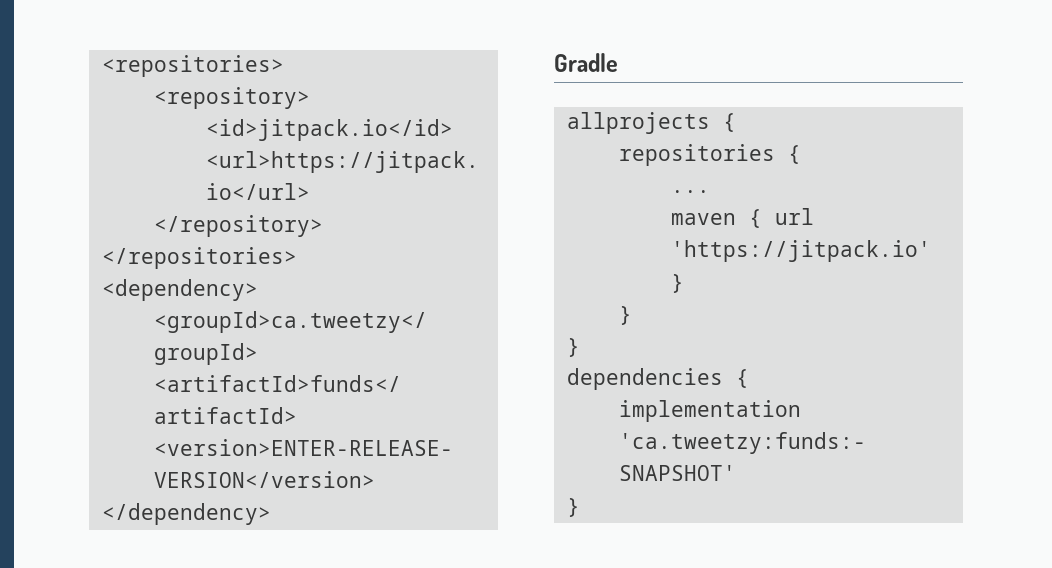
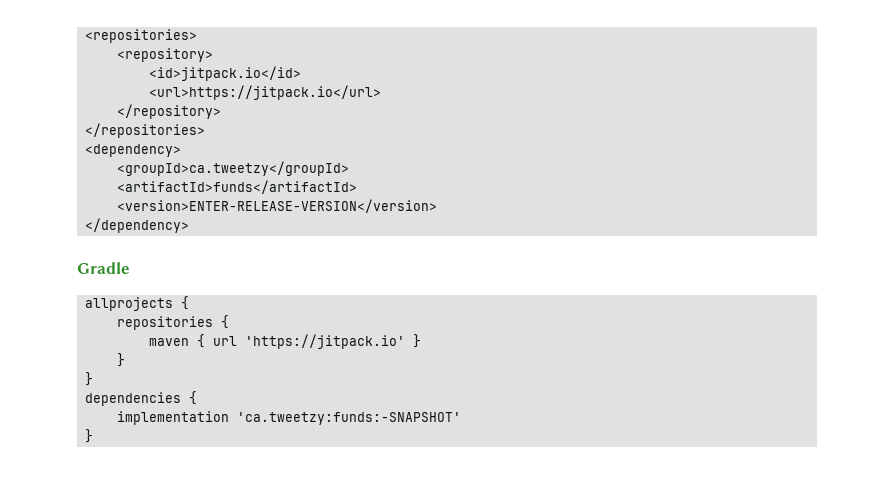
[670,190,710,193] // ... -> (230, 322) none

